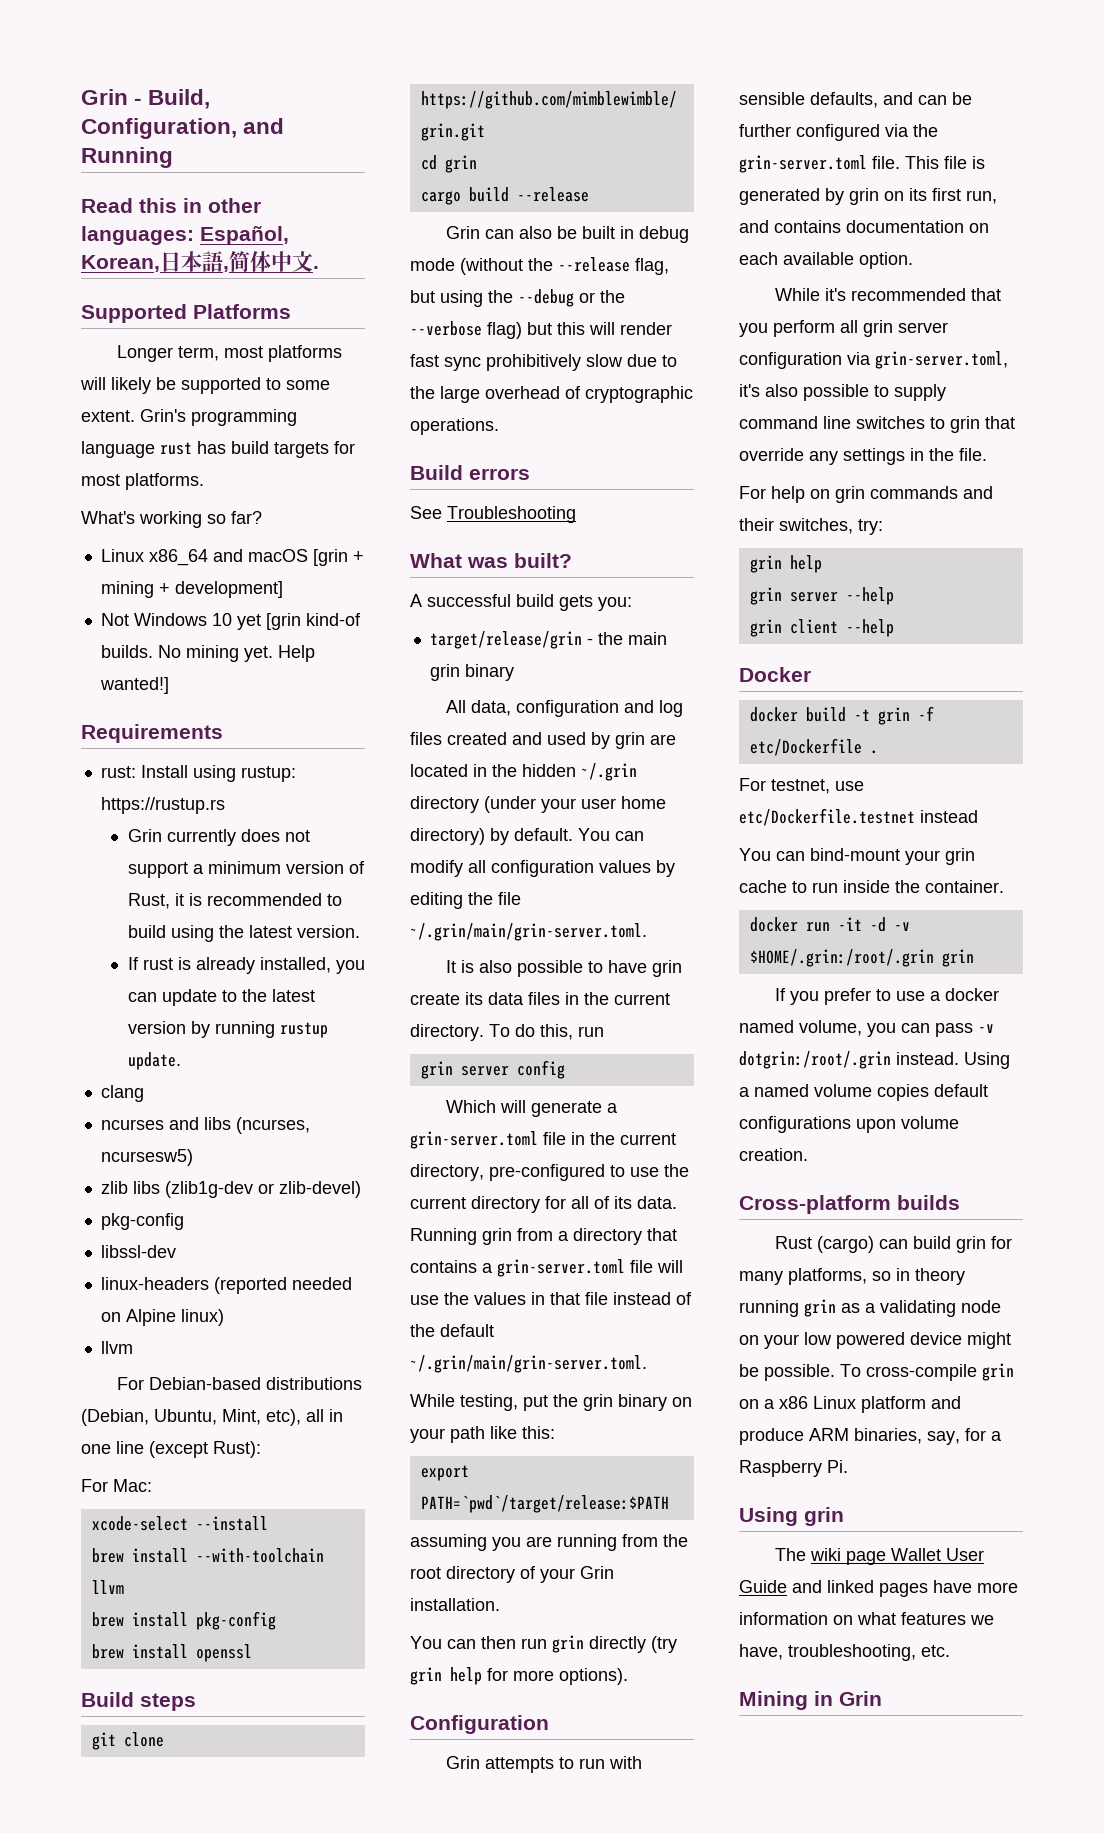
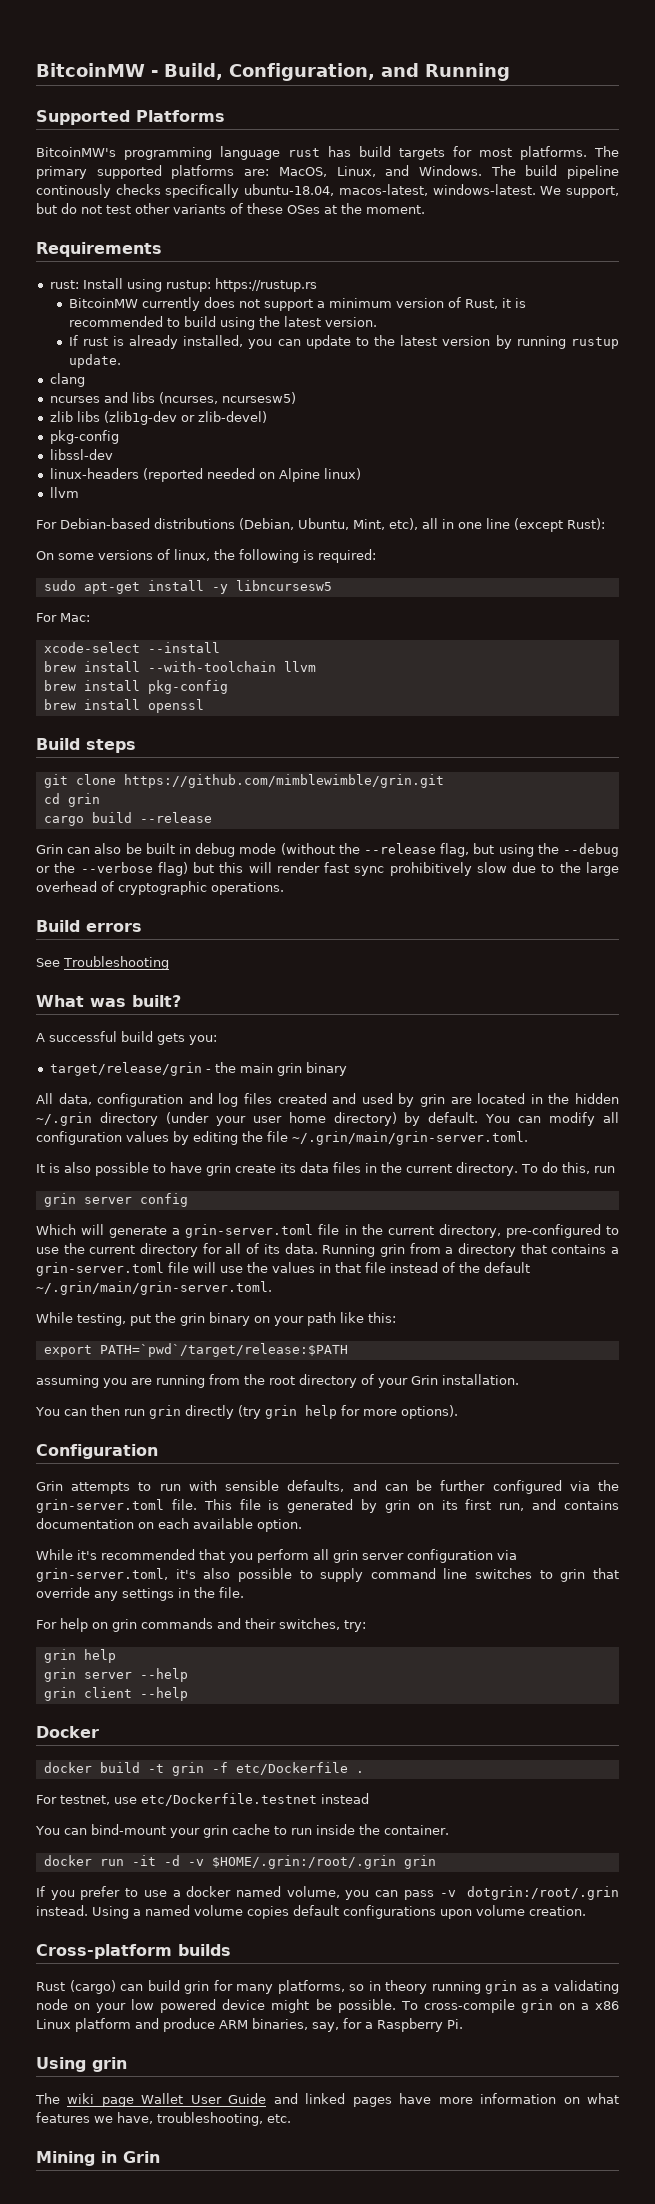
[81,89,128,105] Grin -> [36,63,145,77] BitcoinMW
[81,198,261,213] [81,226,289,245] [81,251,319,272] [81,304,291,323] [117,345,343,362] [80,377,330,394] [81,409,186,422] Read this in other languages: Español, Korean,日本語,简体中文. // Supported Platforms // Longer term, most platforms will likely be supported to some extent. Grin's -> [36,110,225,125] [36,147,116,157] Supported Platforms // BitcoinMW's
[81,511,262,528] [100,549,364,566] [100,581,283,598] [100,613,361,630] [100,645,315,662] [99,677,169,694] // What's working so far? // Linux x86_64 and macOS [grin + mining + development] // Not Windows 10 yet [grin kind-of builds. No mining yet. Help wanted!] -> [594,146,619,157] [36,165,619,179] [36,184,619,198] [36,203,425,214] The primary supported platforms are: MacOS, Linux, and Windows. The build pipeline continously checks specifically ubuntu-18.04, macos-latest, windows-latest. We support, but do not test other variants of these OSes at the moment.
[127,829,162,842] Grin -> [68,298,138,308] BitcoinMW
(261, 1449) none -> [36,549,376,563] [43,580,332,594] // On some versions of linux, the following is required: // sudo apt-get install -y libncursesw5

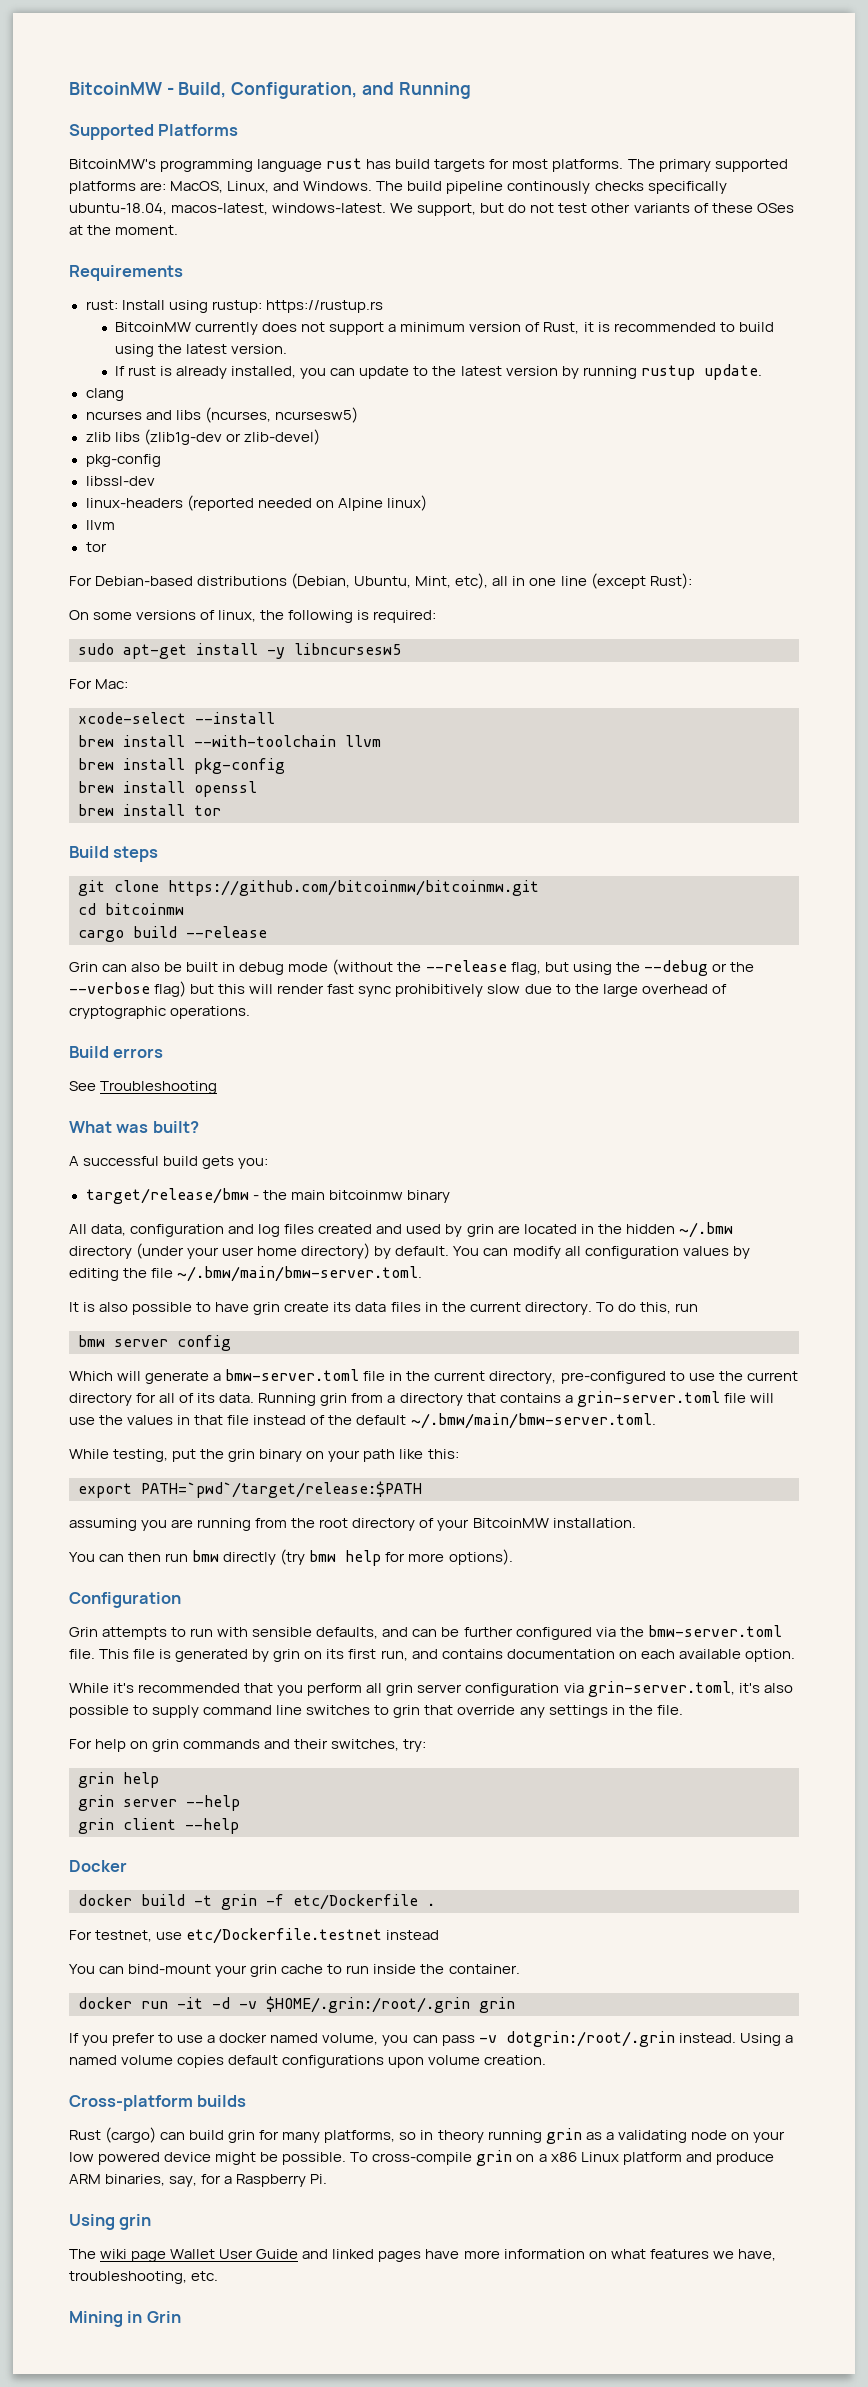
(79, 492) none -> [85,542,107,552] // tor
(204, 706) none -> [78,804,221,816] // brew install tor
[123,774,444,788] https://github.com/mimblewimble/grin.git -> [168,880,539,896] https://github.com/bitcoinmw/bitcoinmw.git
[67,793,100,807] grin -> [105,903,184,915] bitcoinmw
[49,1062,202,1076] target/release/grin -> [85,1188,249,1204] target/release/bmw
[276,1063,302,1076] grin -> [328,1190,403,1200] bitcoinmw
[36,1112,92,1126] ~/.grin -> [678,1222,733,1238] ~/.bmw
[292,1131,528,1145] ~/.grin/main/grin-server.toml. -> [177,1266,423,1282] ~/.bmw/main/bmw-server.toml.
[43,1193,76,1207] grin -> [78,1335,105,1347] bmw
[185,1224,314,1238] grin-server.toml -> [225,1369,360,1381] bmw-server.toml
[36,1281,272,1295] ~/.grin/main/grin-server.toml. -> [410,1413,656,1429] ~/.bmw/main/bmw-server.toml.
[411,1375,438,1385] Grin -> [472,1518,549,1528] BitcoinMW
[148,1405,181,1419] grin -> [192,1550,220,1562] bmw
[264,1405,297,1419] grin -> [309,1550,337,1562] bmw
[36,1499,164,1513] grin-server.toml -> [647,1625,782,1637] bmw-server.toml

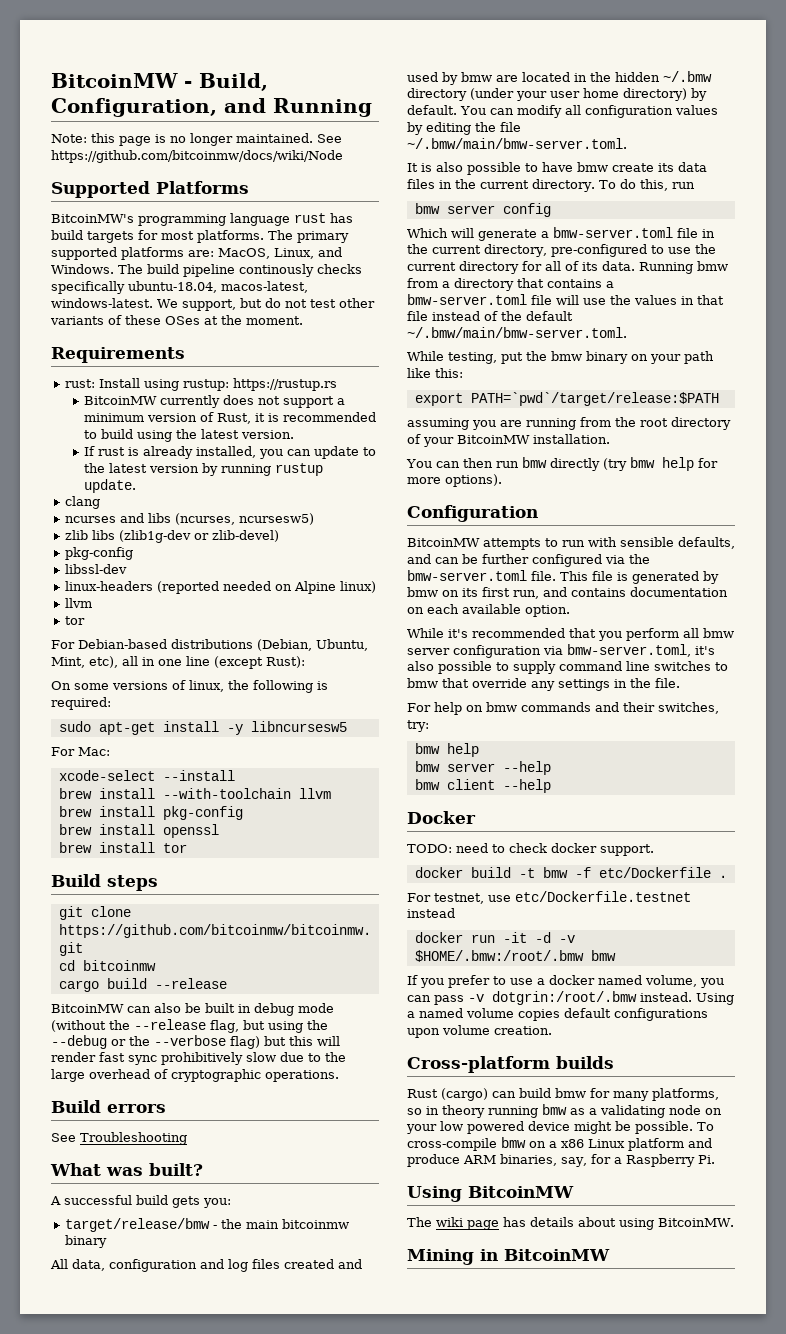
(471, 90) none -> [51,133,342,146] [51,150,343,163] // Note: this page is no longer maintained. See https://github.com/bitcoinmw/docs/wiki/Node
[69,962,98,972] Grin -> [51,1004,124,1013] BitcoinMW
[466,1224,494,1237] grin -> [461,72,492,82] bmw
[253,1302,281,1315] grin -> [577,162,608,172] bmw
[320,1393,348,1406] grin -> [697,261,728,271] bmw
[576,1391,720,1407] grin-server.toml -> [407,294,527,305] bmw-server.toml
[228,1449,256,1462] grin -> [551,351,582,361] bmw
[69,1627,98,1637] Grin -> [407,538,480,547] BitcoinMW
[273,1649,301,1662] grin -> [407,587,438,597] bmw
[386,1683,414,1696] grin -> [703,628,734,638] bmw
[587,1681,735,1697] grin-server.toml, -> [567,644,691,657] bmw-server.toml,
[393,1705,421,1718] grin -> [407,678,438,688] bmw
[152,1739,180,1752] grin -> [486,702,517,712] bmw
[78,1772,114,1788] grin -> [414,743,440,754] bmw
[78,1795,114,1811] grin -> [414,761,440,772] bmw
[78,1818,114,1834] grin -> [414,779,440,790] bmw
(127, 1866) none -> [407,843,654,856] // TODO: need to check docker support.
[221,1894,257,1910] grin -> [542,867,568,878] bmw
[69,1964,520,1977] // You can bind-mount your grin cache to run inside the container. -> (455, 913) none
[266,1996,515,2013] $HOME/.grin:/root/.grin grin -> [414,950,616,962] $HOME/.bmw:/root/.bmw bmw
[505,2031,675,2047] dotgrin:/root/.grin -> [492,991,637,1005] dotgrin:/root/.bmw
[228,2130,256,2143] grin -> [555,1088,586,1098] bmw
[545,2128,582,2144] grin -> [542,1104,567,1115] bmw
[476,2150,513,2166] grin -> [501,1137,526,1148] bmw
[119,2214,152,2230] grin -> [468,1186,574,1198] BitcoinMW
[170,2249,776,2262] [69,2271,219,2284] Wallet User Guide and linked pages have more information on what features we have, troubleshooting, etc. -> [503,1217,734,1230] has details about using BitcoinMW.
[146,2311,181,2323] Grin -> [504,1249,610,1261] BitcoinMW

